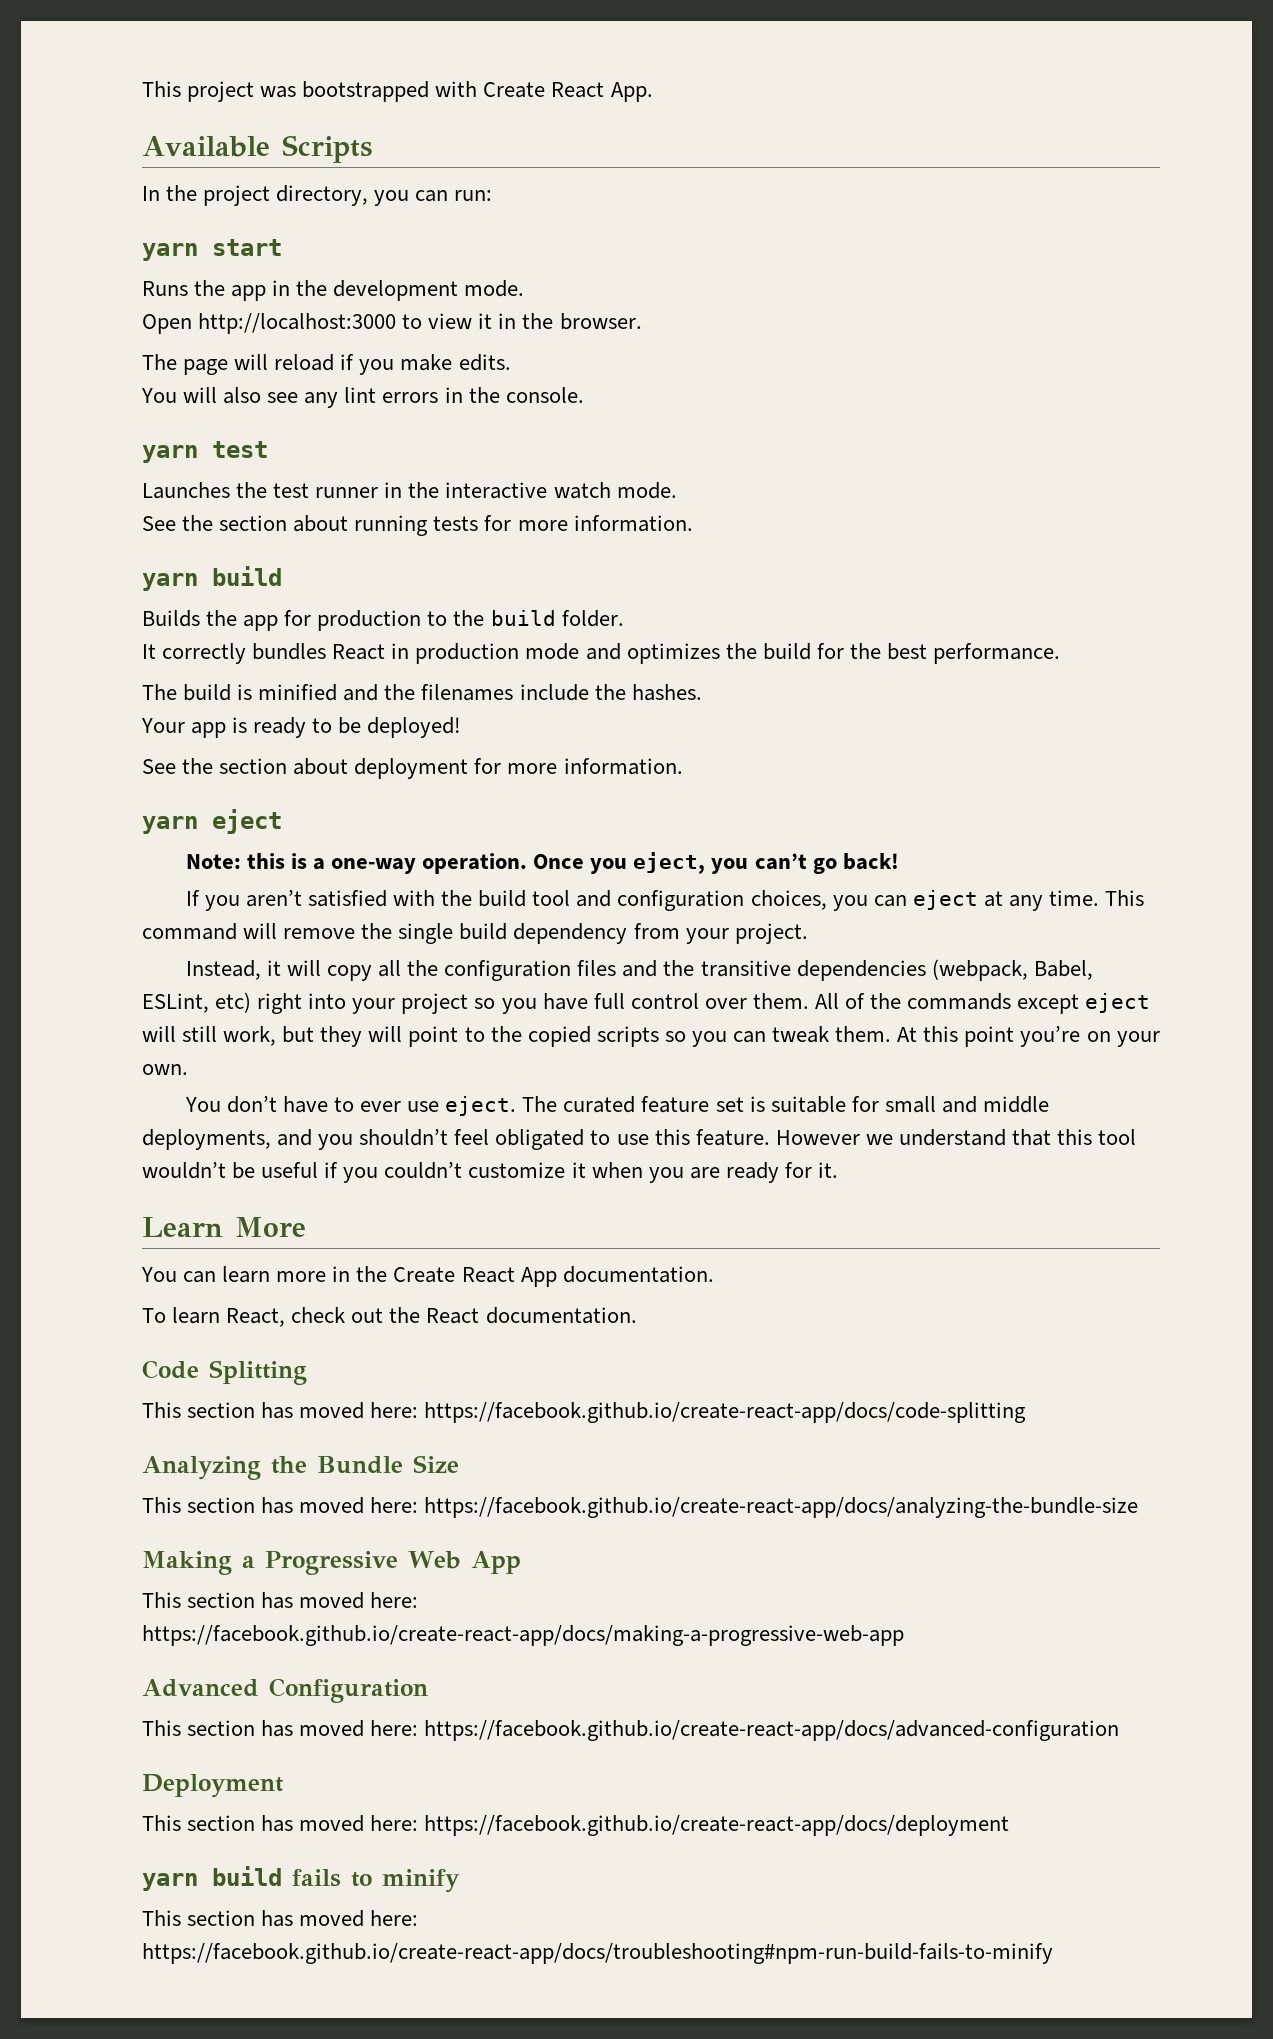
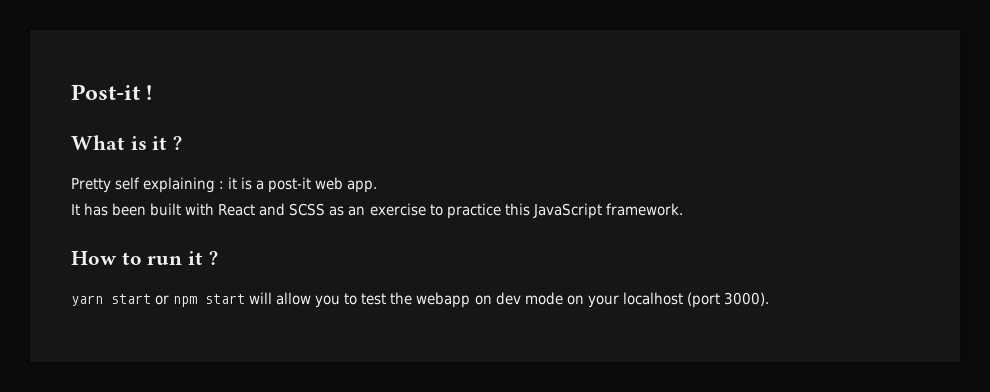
[142,81,653,102] [142,135,372,163] [142,185,493,206] [142,239,282,261] [142,280,525,301] [142,313,642,334] [142,354,511,375] [141,387,584,408] [142,441,268,463] [142,482,677,499] [142,515,693,536] [142,566,282,591] [142,610,624,631] [142,643,1061,664] [142,684,702,701] [141,717,462,738] [142,758,683,779] [142,809,282,834] [185,852,899,874] [185,890,1145,911] [142,923,808,944] [185,959,1093,981] [142,992,1151,1014] [142,1026,1160,1047] [142,1064,188,1075] [184,1096,1049,1116] [142,1129,1137,1150] [142,1162,838,1183] [142,1217,306,1237] [141,1266,714,1287] [142,1307,637,1327] [142,1360,307,1385] [142,1402,1027,1423] [142,1455,459,1480] [142,1497,1139,1518] [142,1551,521,1575] [142,1592,419,1609] [142,1625,904,1646] [142,1678,428,1703] [142,1720,1120,1741] [142,1774,284,1798] [142,1815,1010,1836] [142,1866,460,1893] [142,1910,419,1927] [142,1943,1053,1964] This project was bootstrapped with Create React App. // Available Scripts // In the project directory, you can run: // yarn start // Runs the app in the development mode. // Open http://localhost:3000 to view it in the browser. // The page will reload if you make edits. // You will also see any lint errors in the console. // yarn test // Launches the test runner in the interactive watch mode. // See the section about running tests for more information. // yarn build // Builds the app for production to the build folder. // It correctly bundles React in production mode and optimizes the build for the best performance. // The build is minified and the filenames include the hashes. // Your app is ready to be deployed! // See the section about deployment for more information. // yarn eject // Note: this is a one-way operation. Once you eject, you can’t go back! // If you aren’t satisfied with the build tool and configuration choices, you can eject at any time. This command will remove the single build dependency from your project. // Instead, it will copy all the configuration files and the transitive dependencies (webpack, Babel, ESLint, etc) right into your project so you have full control over them. All of the commands except eject will still work, but they will point to the copied scripts so you can tweak them. At this point you’re on your own. // You don’t have to ever use eject. The curated feature set is suitable for small and middle deployments, and you shouldn’t feel obligated to use this feature. However we understand that this tool wouldn’t be useful if you couldn’t customize it when you are ready for it. // Learn More // You can learn more in the Create React App documentation. // To learn React, check out the React documentation. // Code Splitting // This section has moved here: https://facebook.github.io/create-react-app/docs/code-splitting // Analyzing the Bundle Size // This section has moved here: https://facebook.github.io/create-react-app/docs/analyzing-the-bundle-size // Making a Progressive Web App // This section has moved here: https://facebook.github.io/create-react-app/docs/making-a-progressive-web-app // Advanced Configuration // This section has moved here: https://facebook.github.io/create-react-app/docs/advanced-configuration // Deployment // This section has moved here: https://facebook.github.io/create-react-app/docs/deployment // yarn build fails to minify // This section has moved here: https://facebook.github.io/create-react-app/docs/troubleshooting#npm-run-build-fails-to-minify -> [71,84,153,100] [71,135,183,150] [71,177,378,193] [71,203,683,219] [71,251,218,265] [71,292,769,308] Post-it ! // What is it ? // Pretty self explaining : it is a post-it web app. // It has been built with React and SCSS as an exercise to practice this JavaScript framework. // How to run it ? // yarn start or npm start will allow you to test the webapp on dev mode on your localhost (port 3000).

